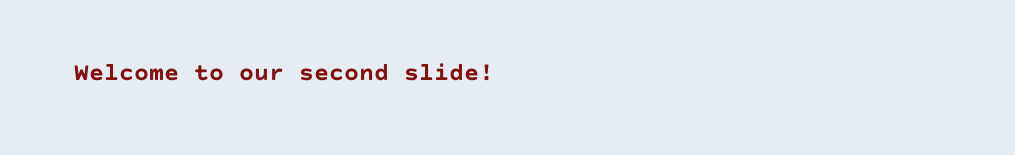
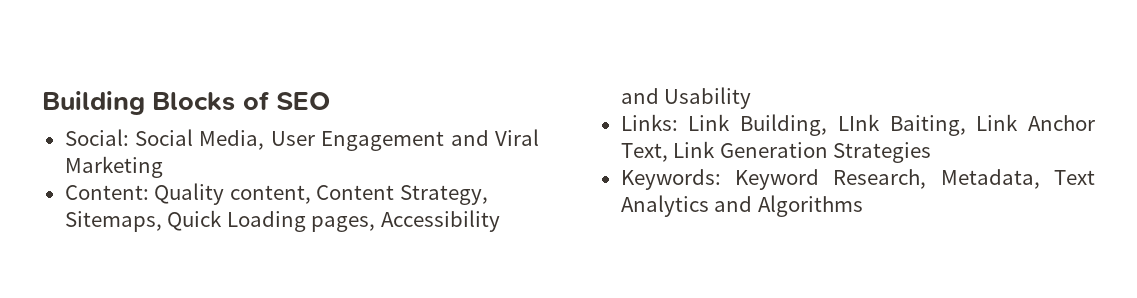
[74,63,494,81] Welcome to our second slide! -> [42,91,330,115] [64,129,539,151] [64,156,163,178] [64,183,488,205] [64,210,500,232] [620,87,752,109] [620,114,1095,136] [620,141,932,163] [620,169,1095,190] [620,195,863,217] Building Blocks of SEO // Social: Social Media, User Engagement and Viral Marketing // Content: Quality content, Content Strategy, Sitemaps, Quick Loading pages, Accessibility and Usability // Links: Link Building, LInk Baiting, Link Anchor Text, Link Generation Strategies // Keywords: Keyword Research, Metadata, Text Analytics and Algorithms

